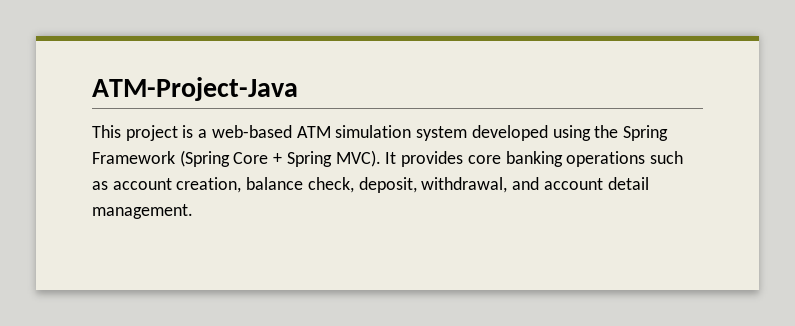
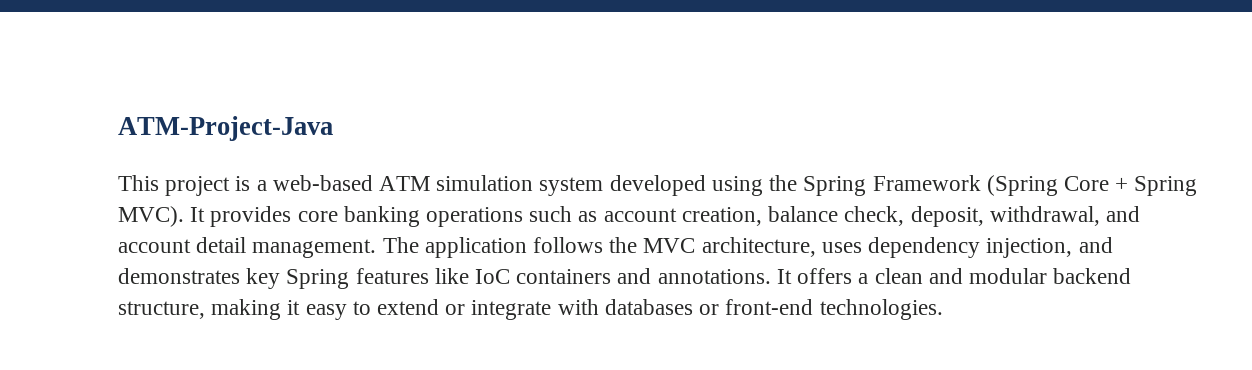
(193, 211) none -> [382,237,1113,258] [118,268,1132,289] [118,299,943,320] The application follows the MVC architecture, uses dependency injection, and demonstrates key Spring features like IoC containers and annotations. It offers a clean and modular backend structure, making it easy to extend or integrate with databases or front-end technologies.

